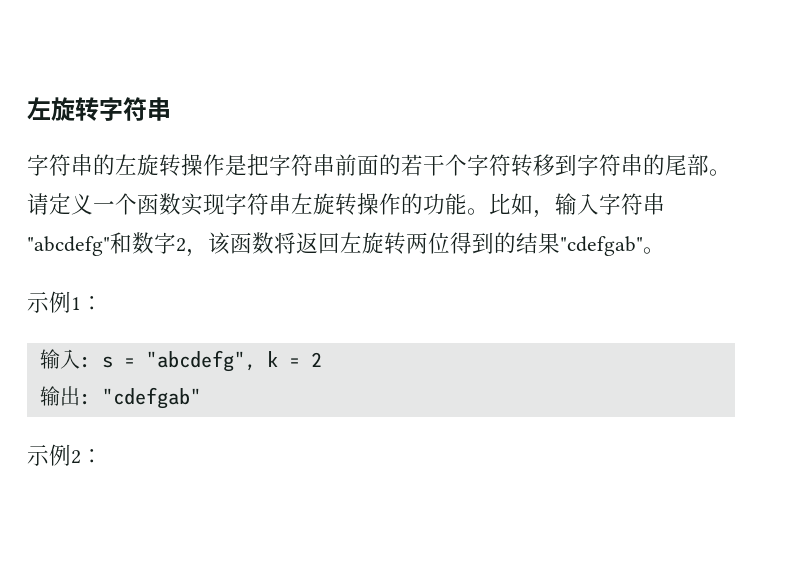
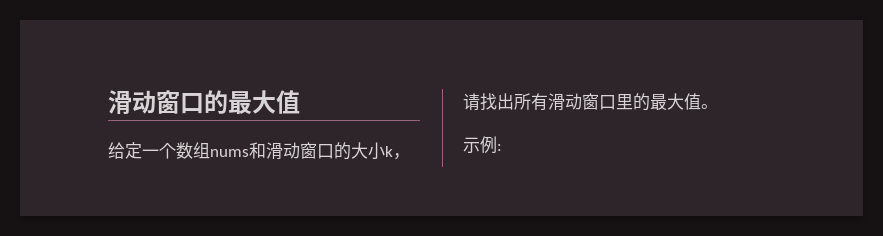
[27,97,171,121] [27,154,731,177] [27,193,665,218] [27,232,643,257] 左旋转字符串 // 字符串的左旋转操作是把字符串前面的若干个字符转移到字符串的尾部。请定义一个函数实现字符串左旋转操作的功能。比如，输入字符串"abcdefg"和数字2，该函数将返回左旋转两位得到的结果"cdefgab" -> [108,90,300,114] [108,142,410,160] [463,93,701,111] 滑动窗口的最大值 // 给定一个数组nums和滑动窗口的大小k，请找出所有滑动窗口里的最大值
[71,296,103,310] [39,349,322,372] [39,386,201,409] [27,444,103,466] 1： // 输入: s = "abcdefg", k = 2 // 输出: "cdefgab" // 示例2： -> [497,144,502,151] :

